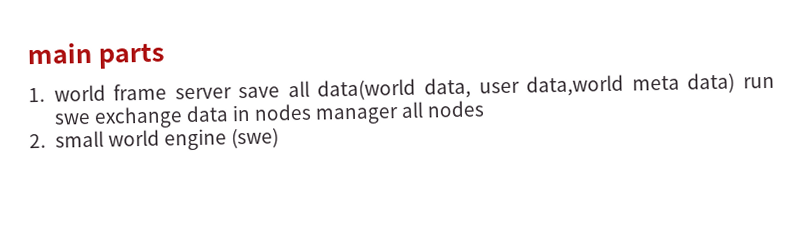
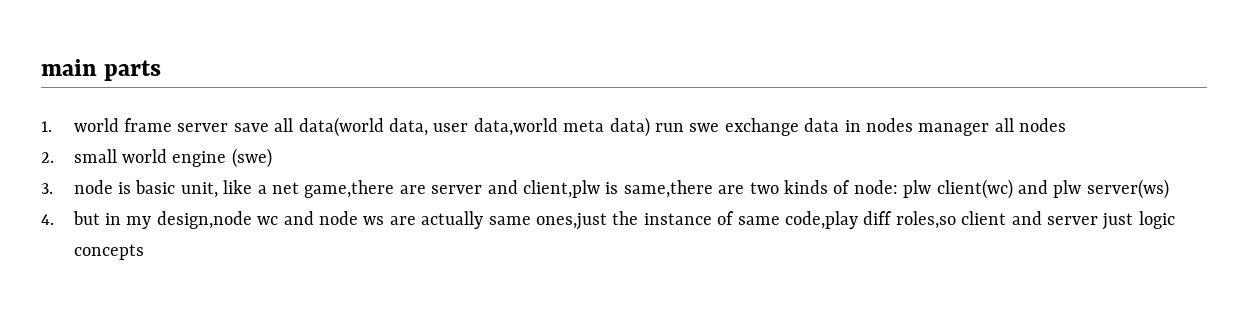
(279, 138) none -> [41,179,1169,199] [41,211,1175,230] [73,244,144,260] // 3. node is basic unit, like a net game,there are server and client,plw is same,there are two kinds of node: plw client(wc) and plw server(ws) // 4. but in my design,node wc and node ws are actually same ones,just the instance of same code,play diff roles,so client and server just logic concepts

